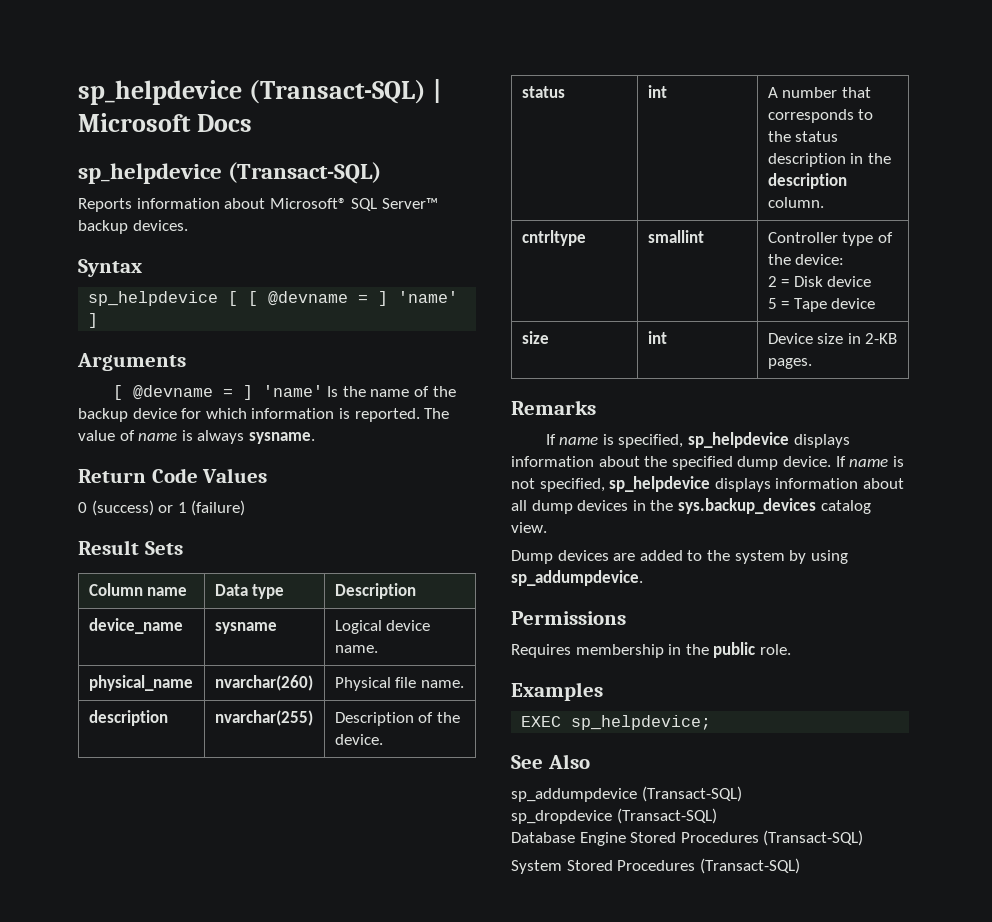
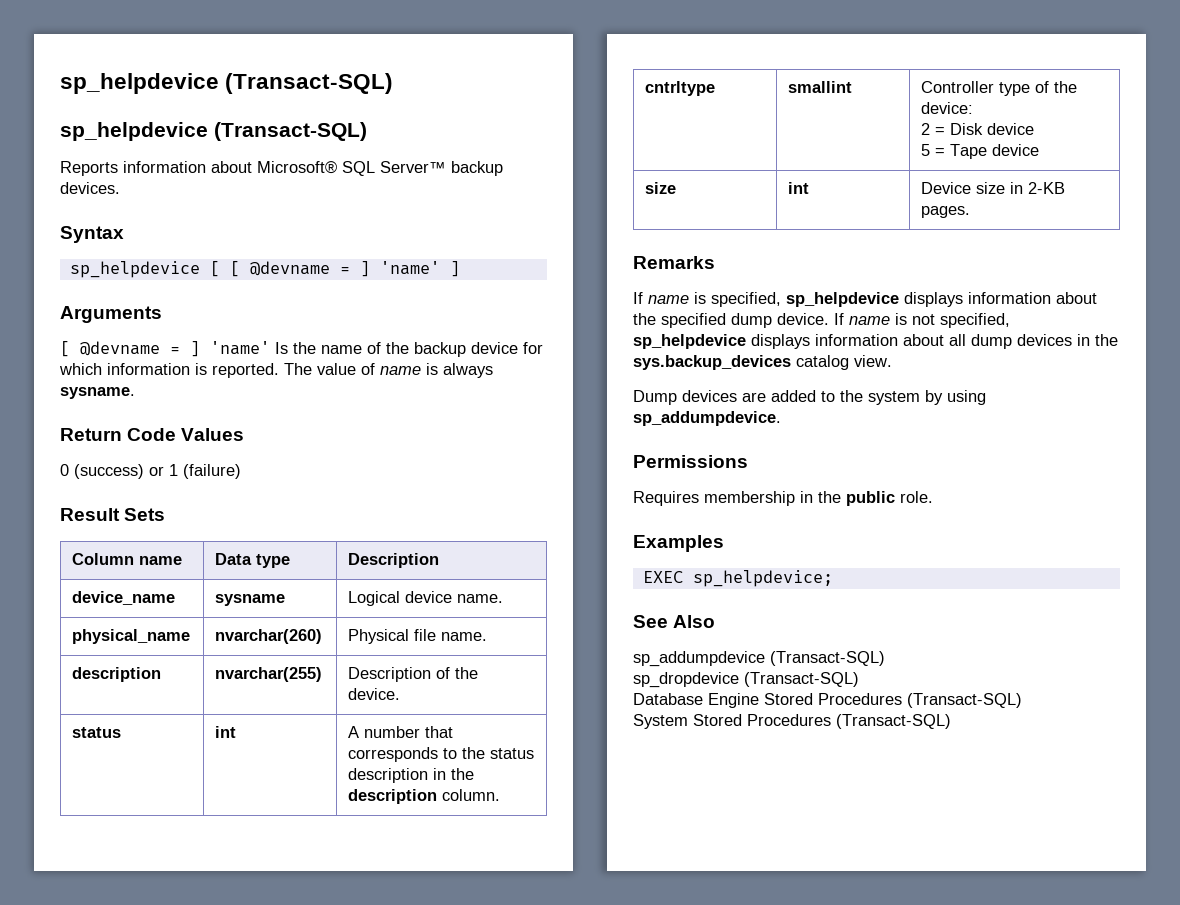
[78,79,441,105] [78,113,252,132] sp_helpdevice (Transact-SQL) | Microsoft Docs -> [60,73,394,94] sp_helpdevice (Transact-SQL)

